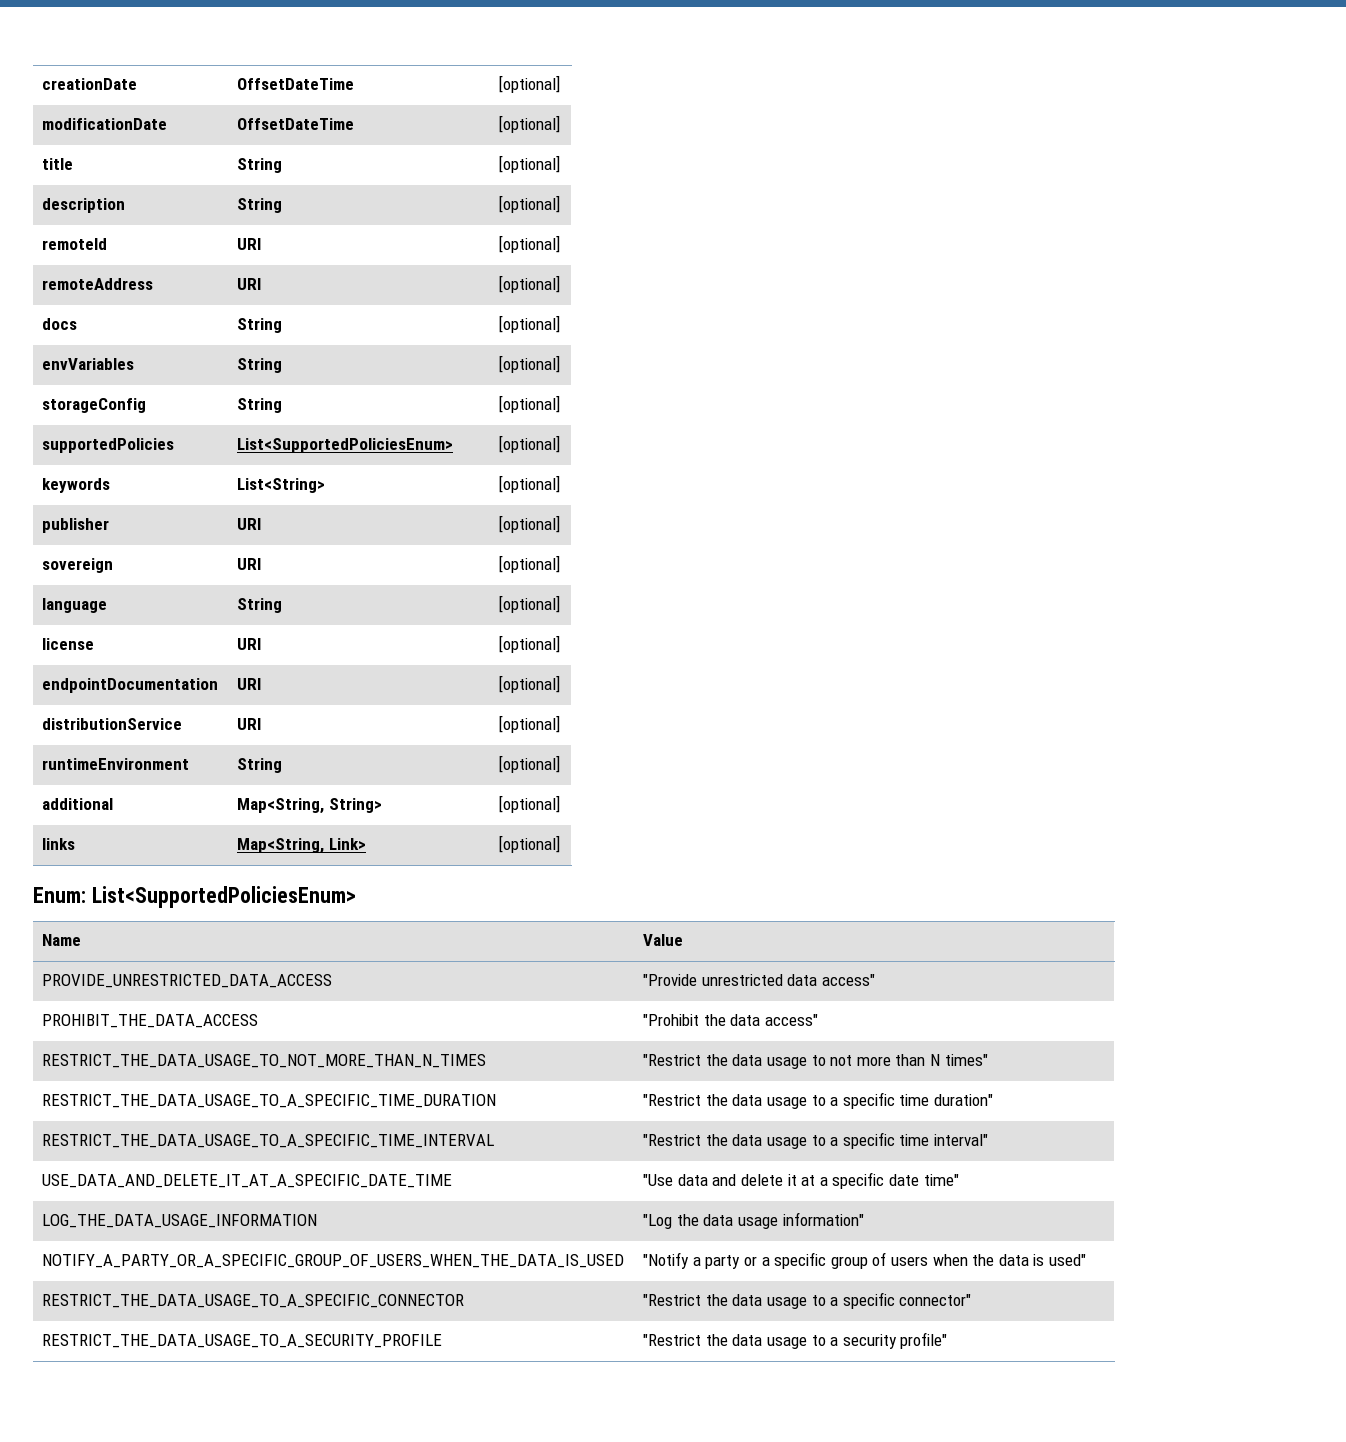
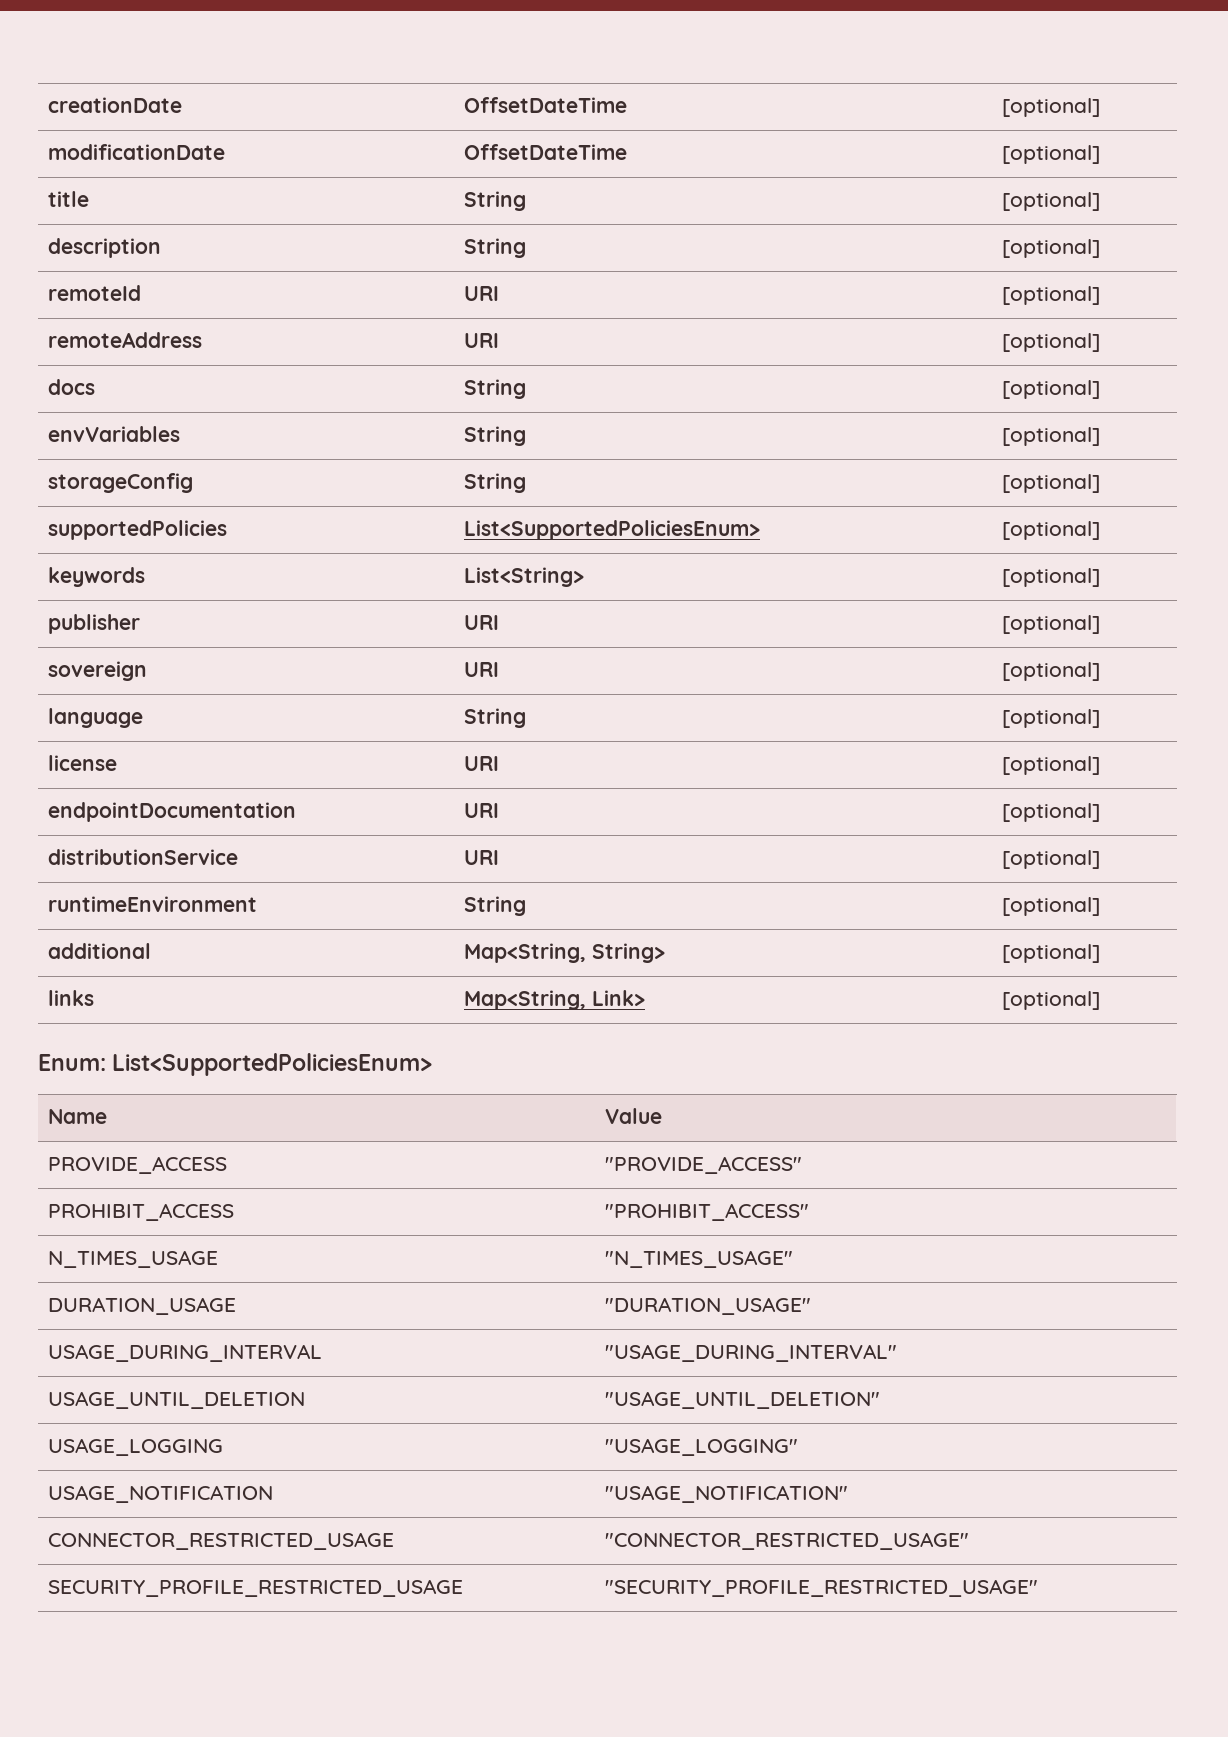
[42,974,333,988] [643,974,875,986] [42,1014,259,1028] [643,1014,818,1026] [42,1054,487,1068] [643,1054,988,1069] [42,1094,497,1108] [643,1092,993,1109] [42,1134,495,1148] [643,1132,988,1149] [42,1174,453,1188] [643,1172,959,1189] [42,1214,318,1228] [643,1212,864,1229] [42,1254,625,1268] [643,1252,1086,1269] [42,1294,465,1308] [643,1292,972,1309] [42,1334,443,1348] [643,1332,948,1349] PROVIDE_UNRESTRICTED_DATA_ACCESS | "Provide unrestricted data access" // PROHIBIT_THE_DATA_ACCESS | "Prohibit the data access" // RESTRICT_THE_DATA_USAGE_TO_NOT_MORE_THAN_N_TIMES | "Restrict the data usage to not more than N times" // RESTRICT_THE_DATA_USAGE_TO_A_SPECIFIC_TIME_DURATION | "Restrict the data usage to a specific time duration" // RESTRICT_THE_DATA_USAGE_TO_A_SPECIFIC_TIME_INTERVAL | "Restrict the data usage to a specific time interval" // USE_DATA_AND_DELETE_IT_AT_A_SPECIFIC_DATE_TIME | "Use data and delete it at a specific date time" // LOG_THE_DATA_USAGE_INFORMATION | "Log the data usage information" // NOTIFY_A_PARTY_OR_A_SPECIFIC_GROUP_OF_USERS_WHEN_THE_DATA_IS_USED | "Notify a party or a specific group of users when the data is used" // RESTRICT_THE_DATA_USAGE_TO_A_SPECIFIC_CONNECTOR | "Restrict the data usage to a specific connector" // RESTRICT_THE_DATA_USAGE_TO_A_SECURITY_PROFILE | "Restrict the data usage to a security profile" -> [47,1156,227,1174] [604,1156,802,1174] [47,1203,234,1221] [604,1203,809,1221] [47,1250,218,1268] [604,1250,793,1268] [47,1297,236,1315] [604,1297,811,1315] [47,1344,322,1362] [604,1344,897,1362] [47,1391,305,1409] [604,1391,880,1409] [47,1438,223,1456] [604,1438,798,1456] [47,1485,273,1503] [604,1485,848,1503] [47,1532,394,1550] [604,1532,969,1550] [47,1579,463,1597] [604,1579,1038,1597] PROVIDE_ACCESS | "PROVIDE_ACCESS" // PROHIBIT_ACCESS | "PROHIBIT_ACCESS" // N_TIMES_USAGE | "N_TIMES_USAGE" // DURATION_USAGE | "DURATION_USAGE" // USAGE_DURING_INTERVAL | "USAGE_DURING_INTERVAL" // USAGE_UNTIL_DELETION | "USAGE_UNTIL_DELETION" // USAGE_LOGGING | "USAGE_LOGGING" // USAGE_NOTIFICATION | "USAGE_NOTIFICATION" // CONNECTOR_RESTRICTED_USAGE | "CONNECTOR_RESTRICTED_USAGE" // SECURITY_PROFILE_RESTRICTED_USAGE | "SECURITY_PROFILE_RESTRICTED_USAGE"

